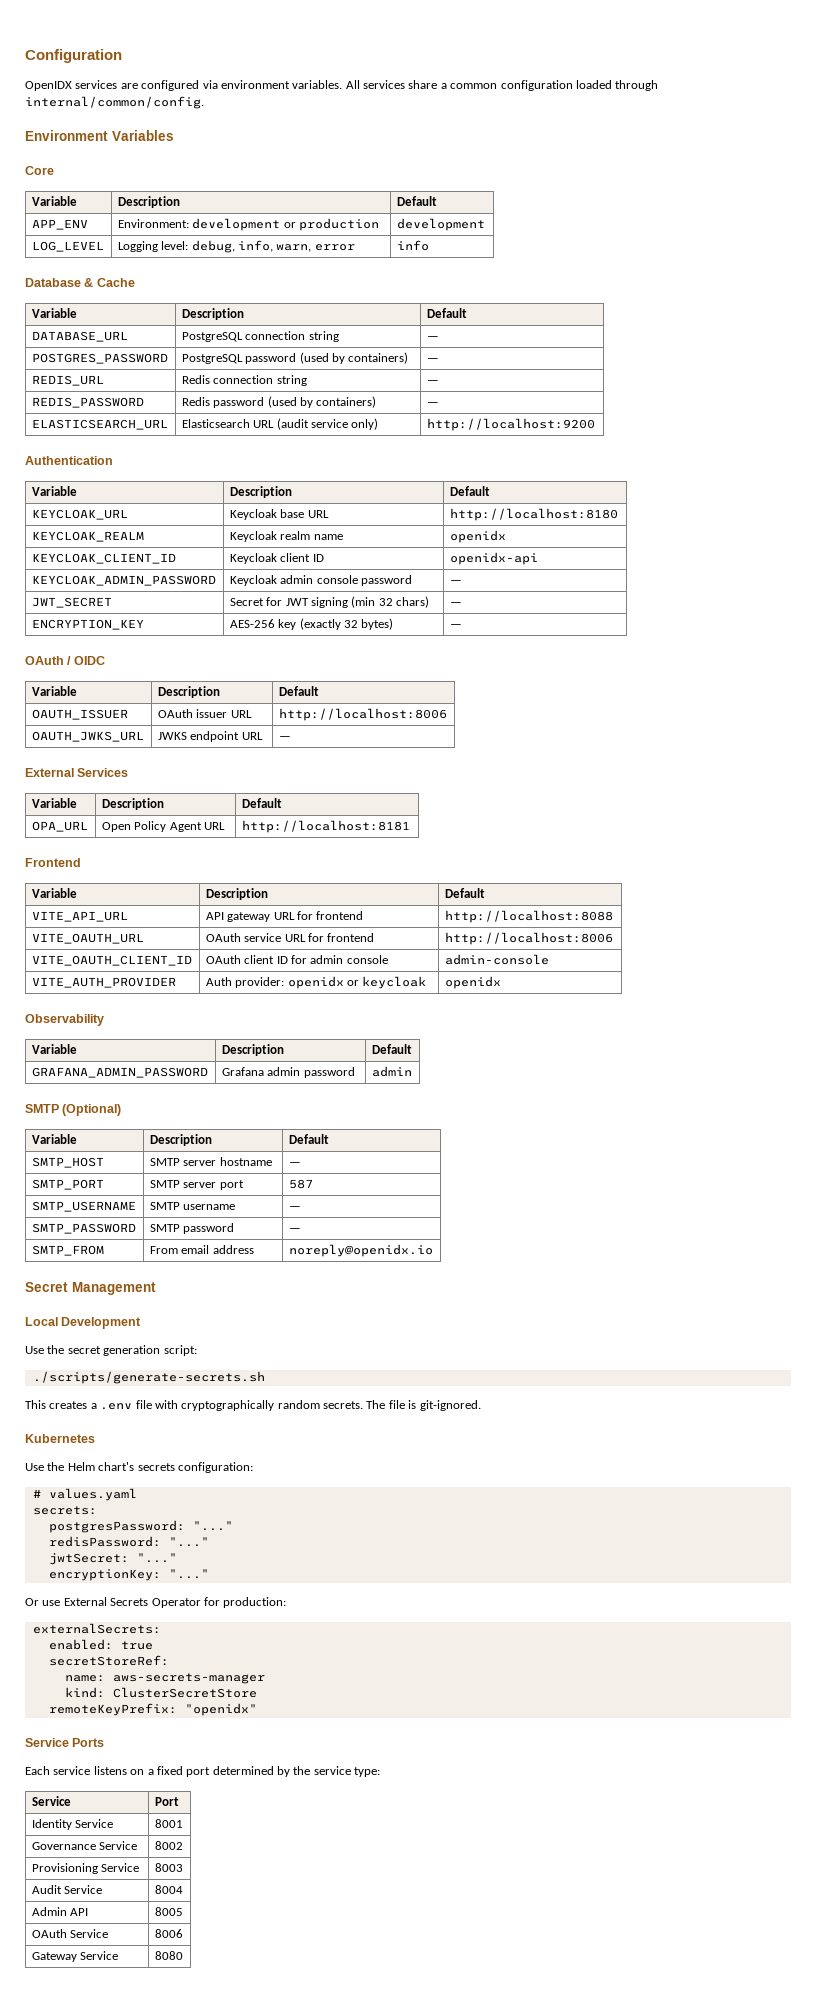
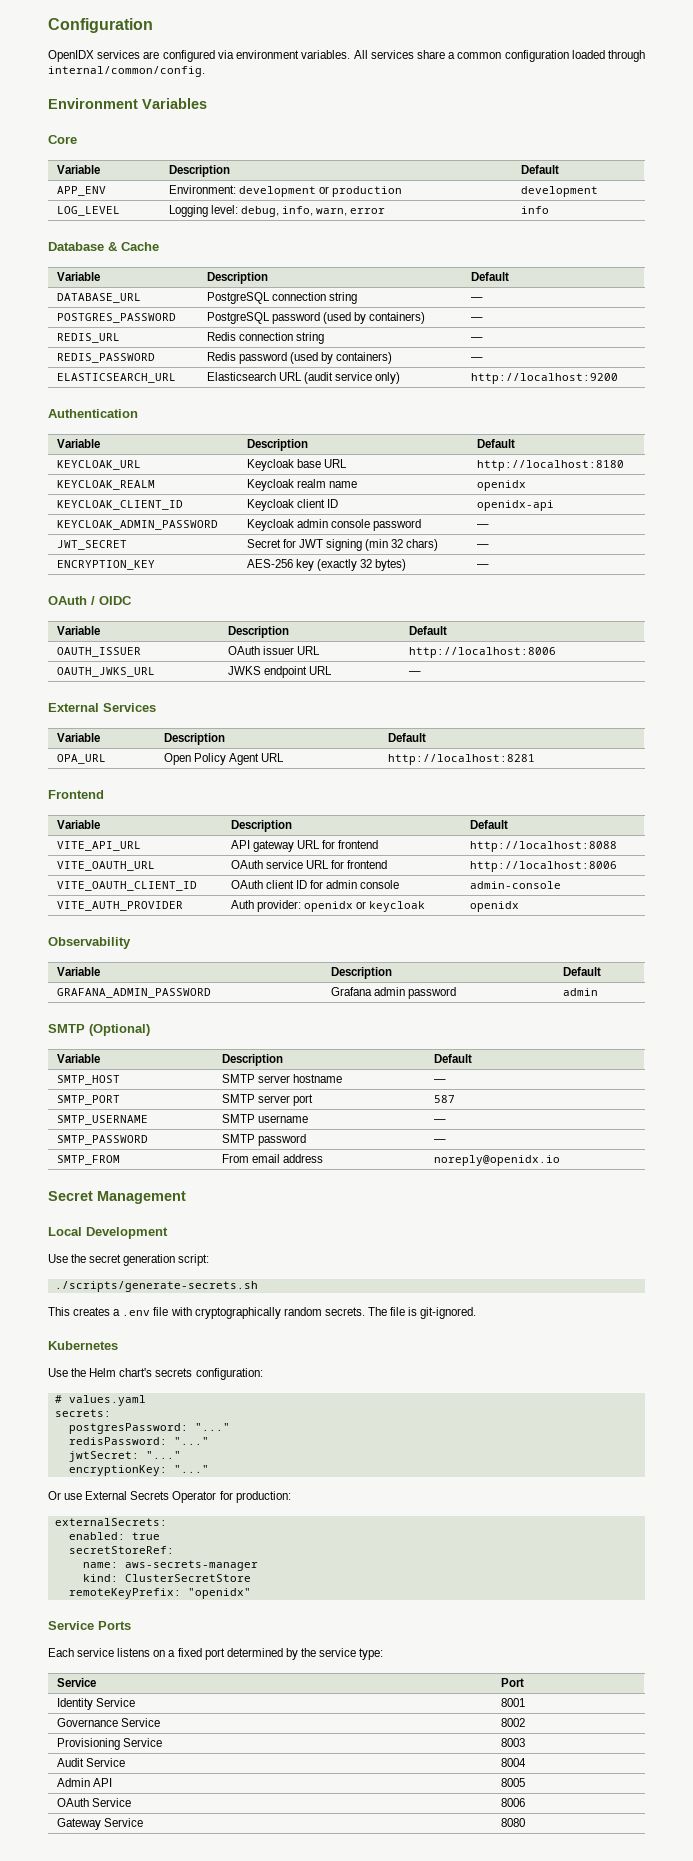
[241,820,410,833] http://localhost:8181 -> [387,754,535,765] http://localhost:8281

